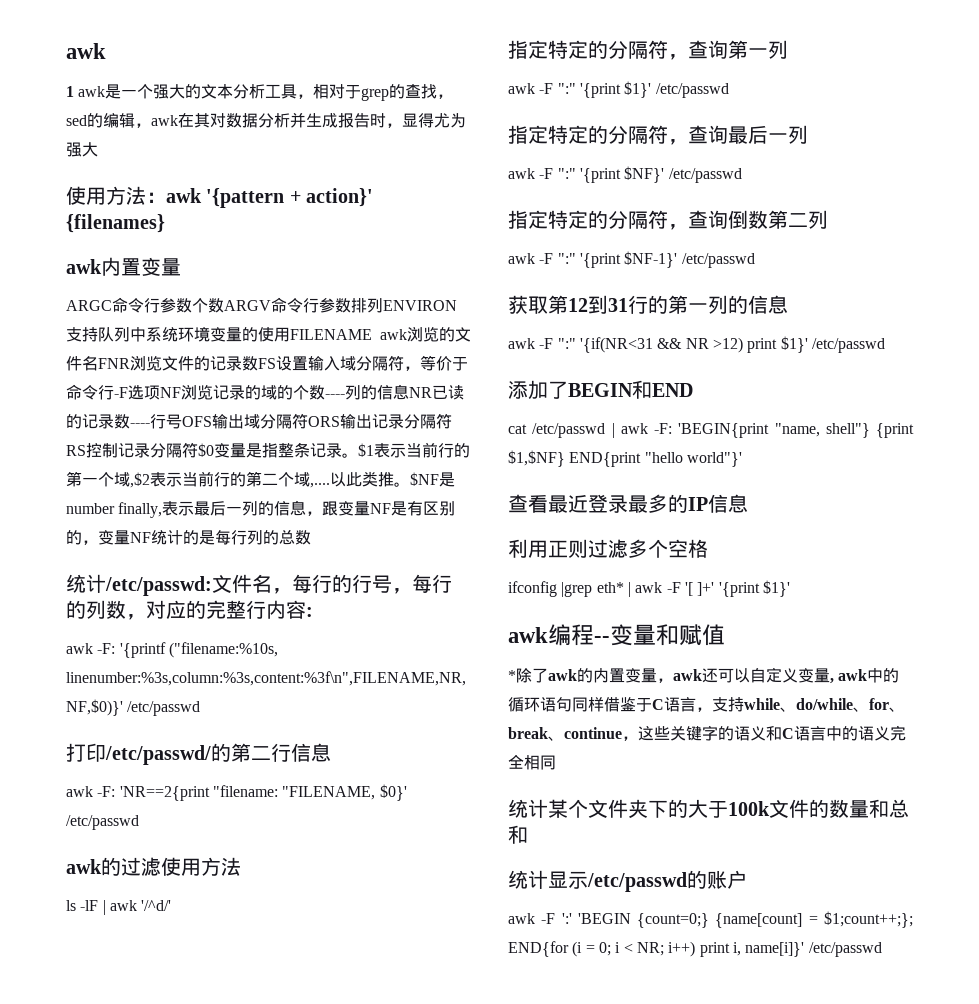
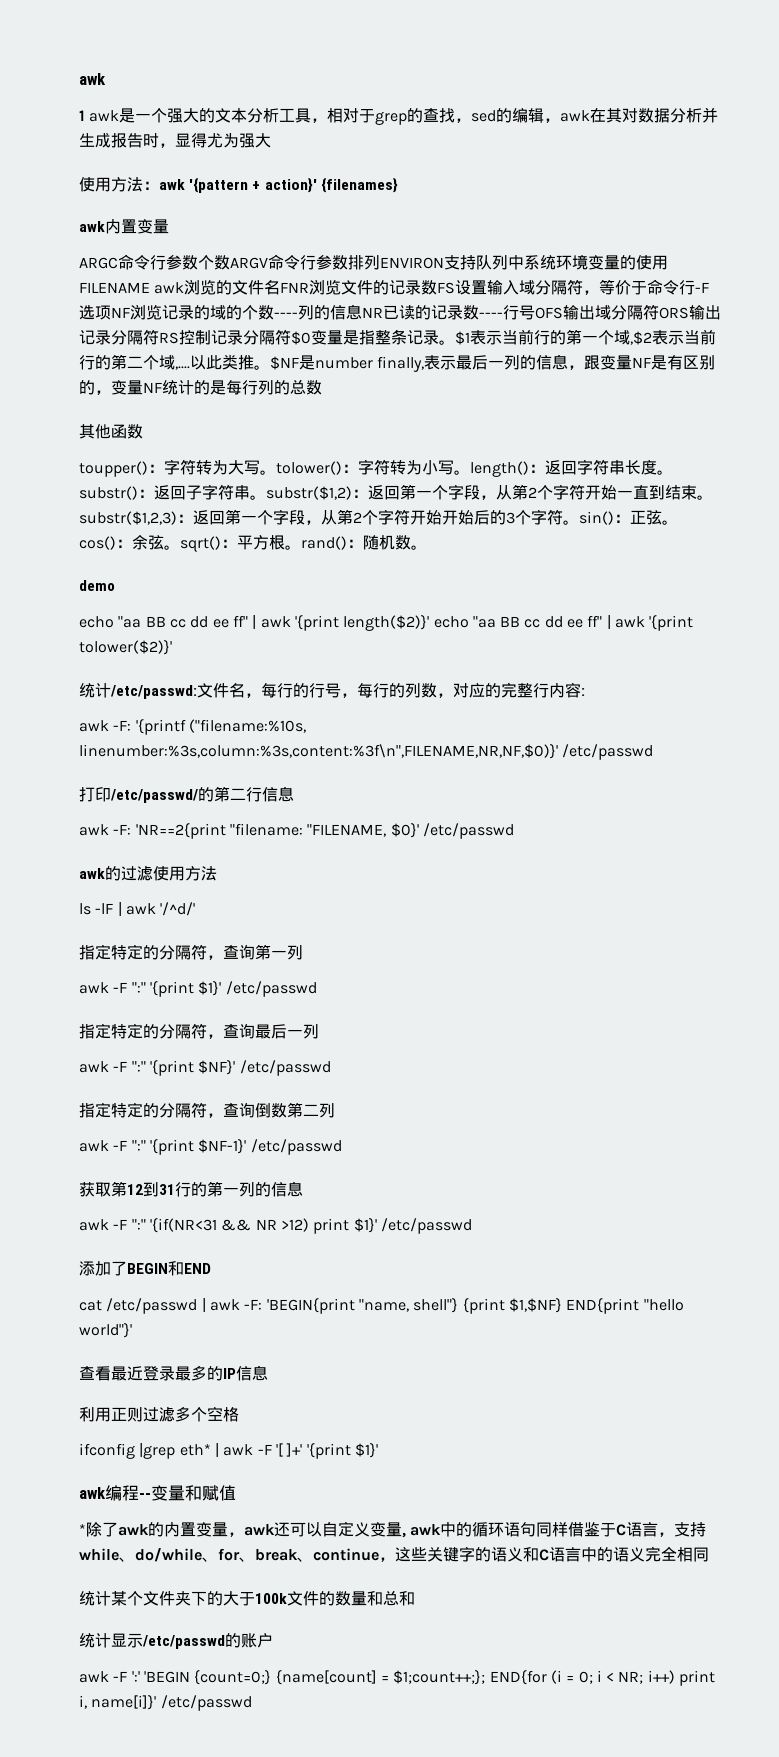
(311, 537) none -> [79,424,143,439] [79,459,673,477] [79,484,713,500] [79,509,678,525] [79,535,427,552] [79,580,115,591] [79,615,694,631] [79,640,172,655] // 其他函数 // toupper()：字符转为大写。tolower()：字符转为小写。length()：返回字符串长度。substr()：返回子字符串。substr($1,2)：返回第一个字段，从第2个字符开始一直到结束。substr($1,2,3)：返回第一个字段，从第2个字符开始开始后的3个字符。sin()：正弦。cos()：余弦。sqrt()：平方根。rand()：随机数。 // demo // echo "aa BB cc dd ee ff" | awk '{print length($2)}' echo "aa BB cc dd ee ff" | awk '{print tolower($2)}'

